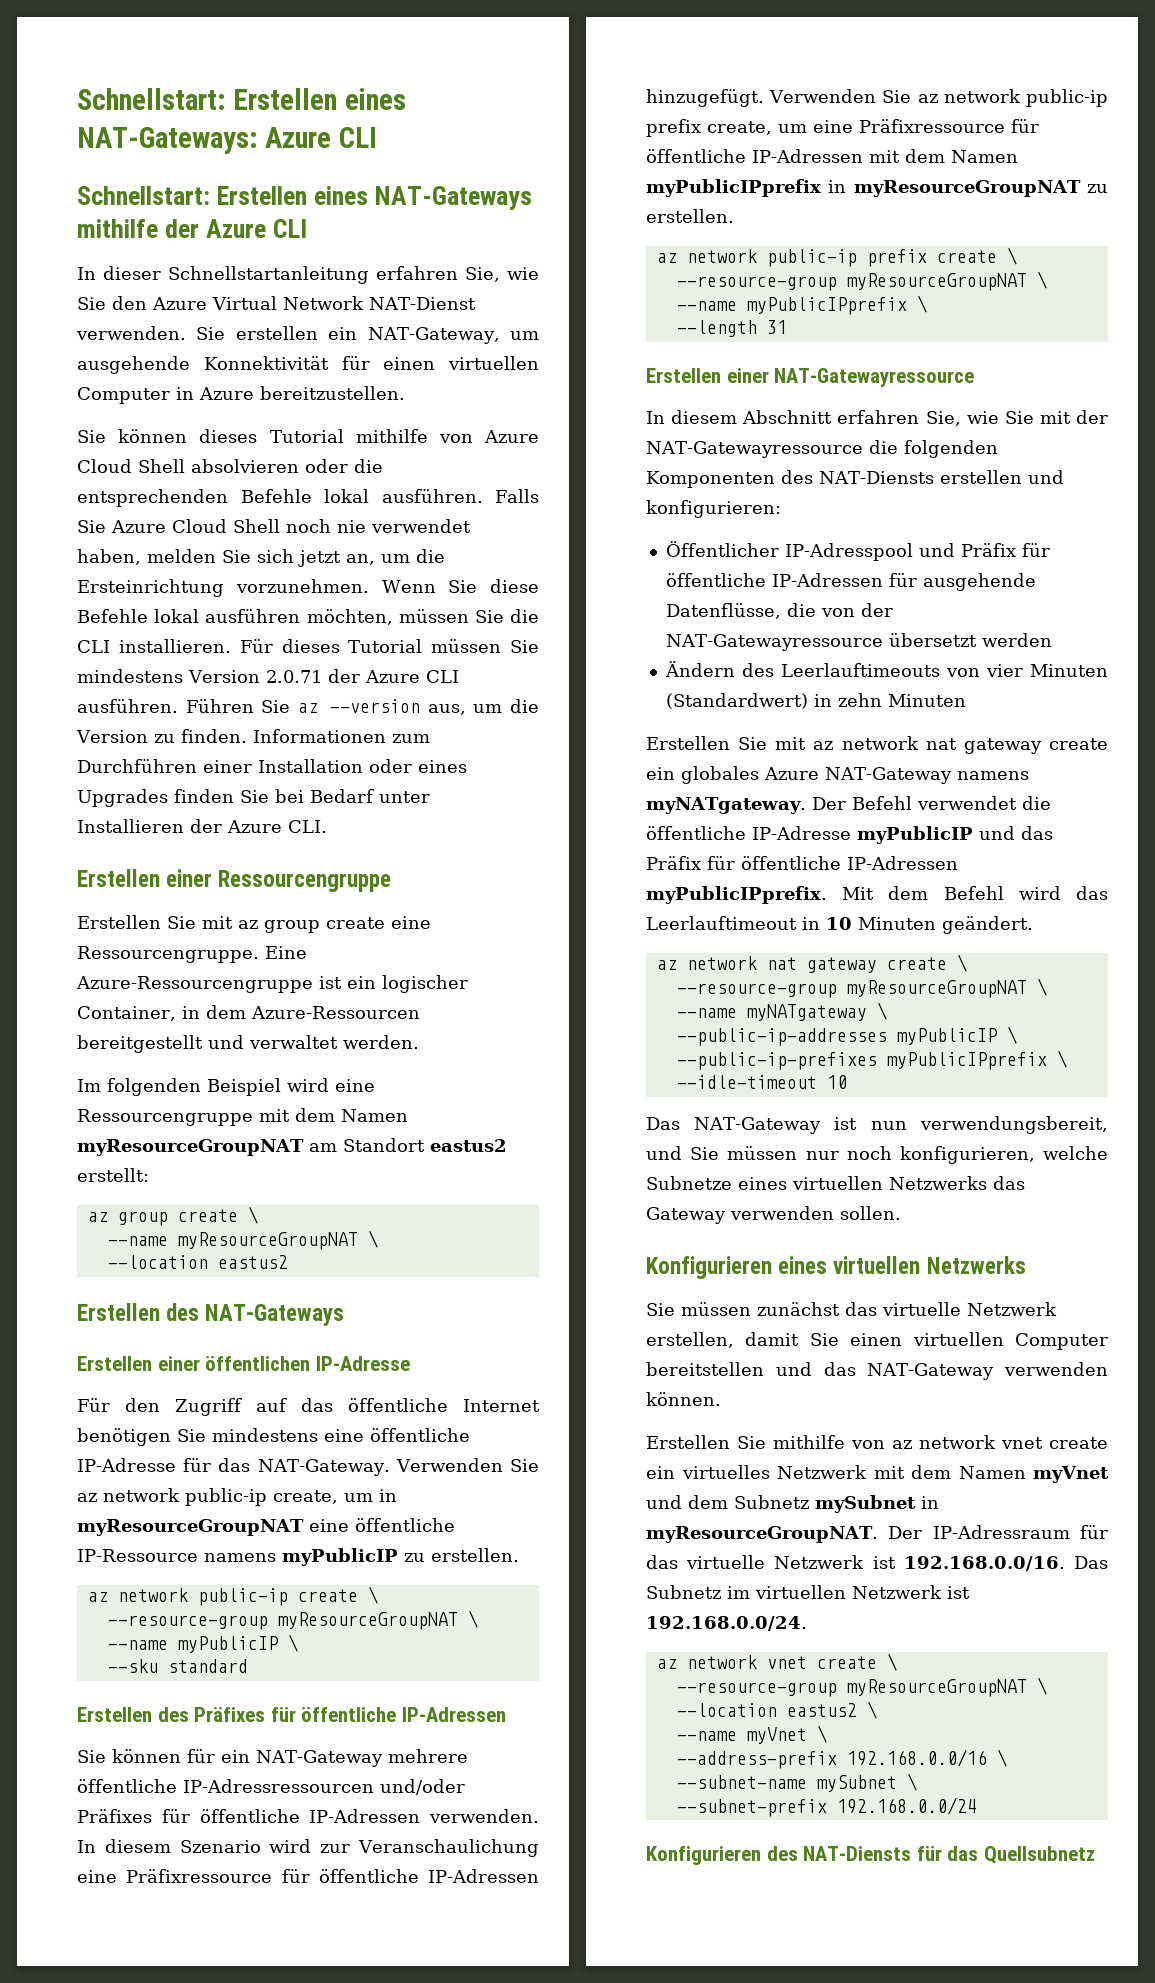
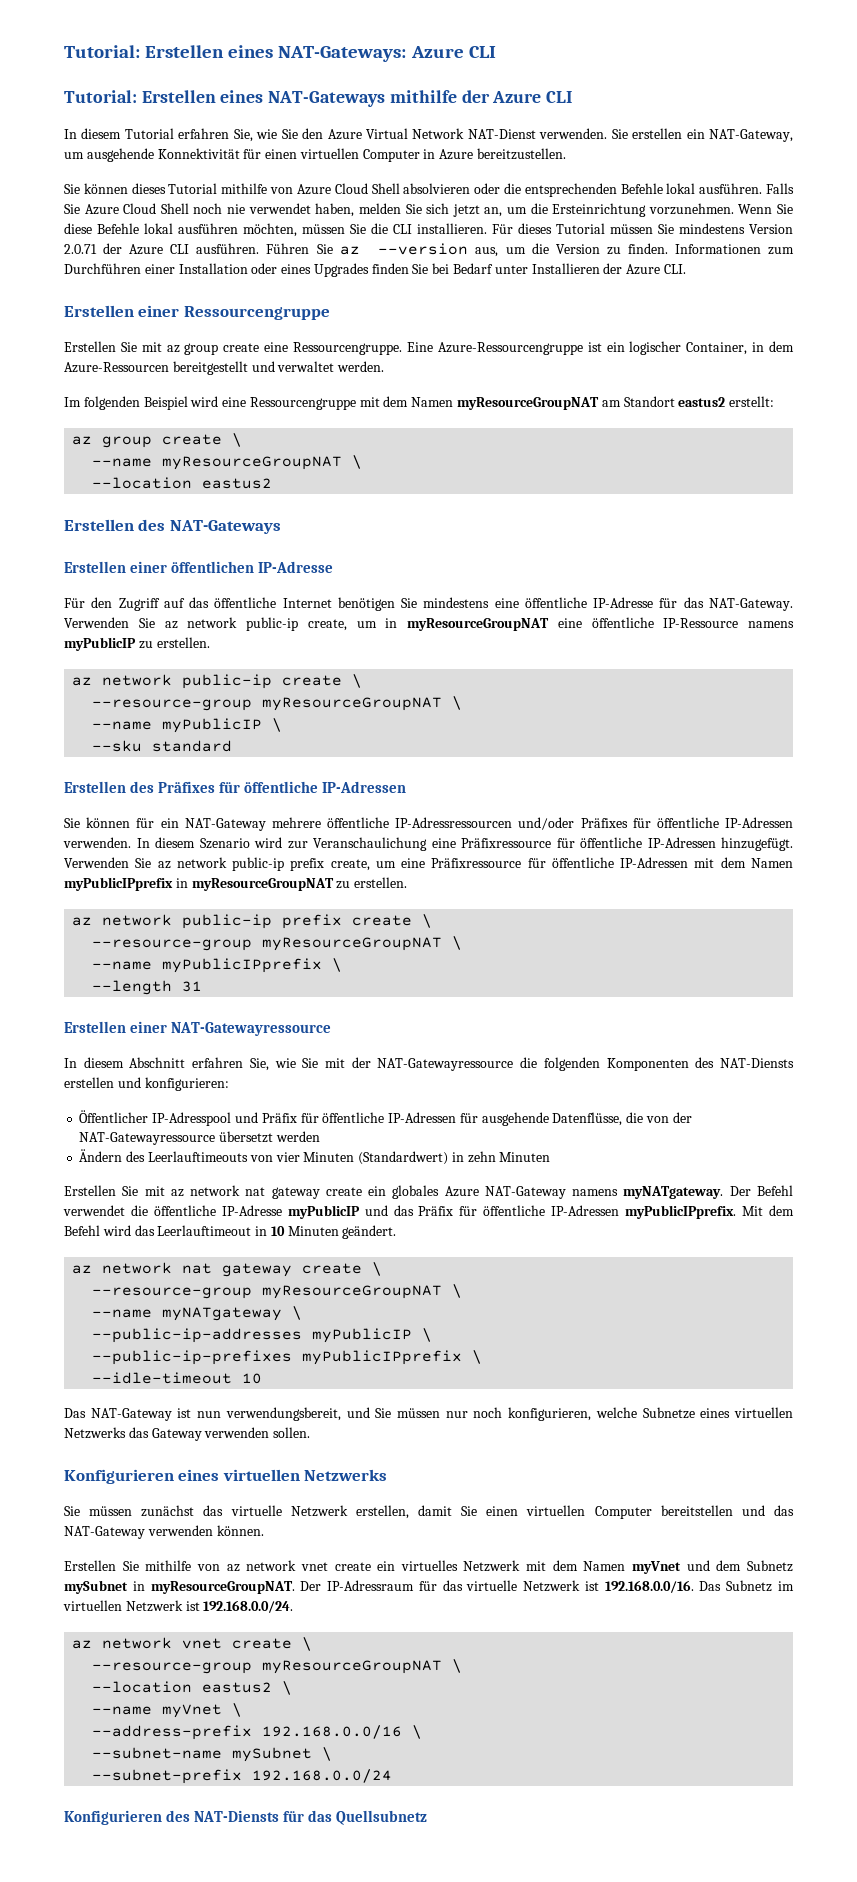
[77,88,225,110] Schnellstart: -> [64,45,140,58] Tutorial:
[77,186,210,205] Schnellstart: -> [64,90,137,103] Tutorial:
[103,266,369,284] dieser Schnellstartanleitung -> [81,128,174,139] diesem Tutorial

